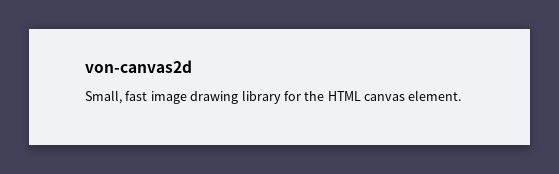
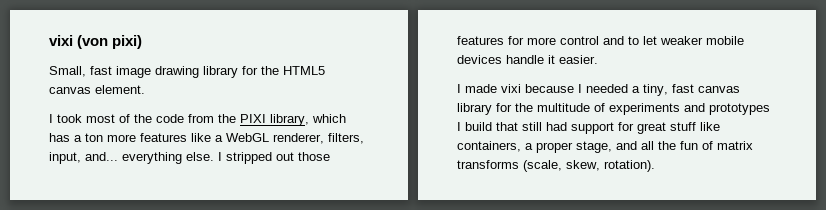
[85,60,192,73] von-canvas2d -> [49,35,143,49] vixi (von pixi)
[327,91,361,101] HTML -> [283,66,325,75] HTML5
(462, 95) none -> [49,114,346,126] [49,133,364,144] [49,152,330,164] [457,36,744,45] [457,55,598,64] [457,84,740,96] [457,103,770,115] [457,122,720,134] [457,141,753,153] [457,160,655,172] // I took most of the code from the PIXI library, which has a ton more features like a WebGL renderer, filters, input, and... everything else. I stripped out those features for more control and to let weaker mobile devices handle it easier. // I made vixi because I needed a tiny, fast canvas library for the multitude of experiments and prototypes I build that still had support for great stuff like containers, a proper stage, and all the fun of matrix transforms (scale, skew, rotation).

